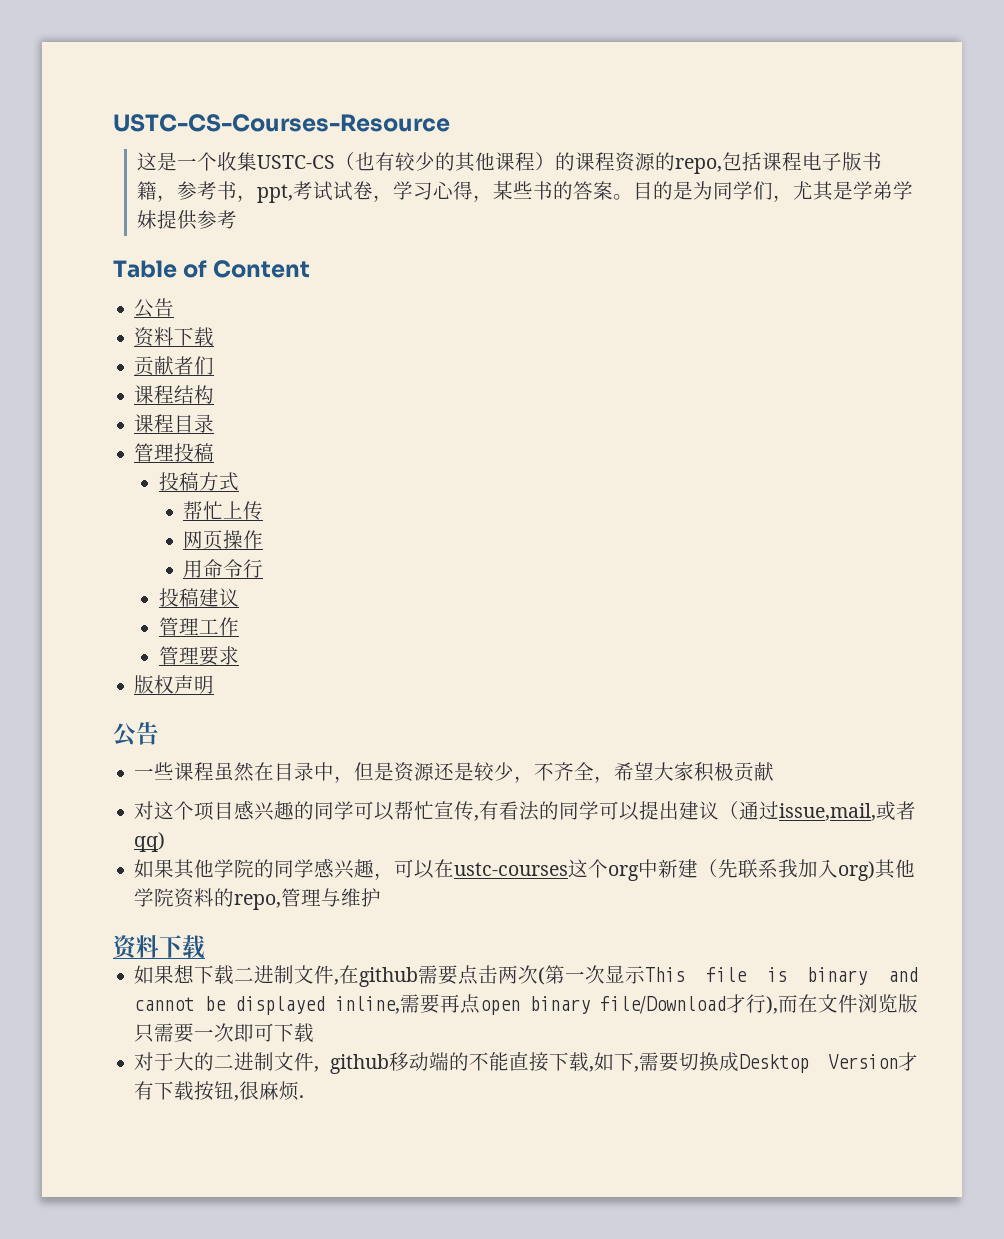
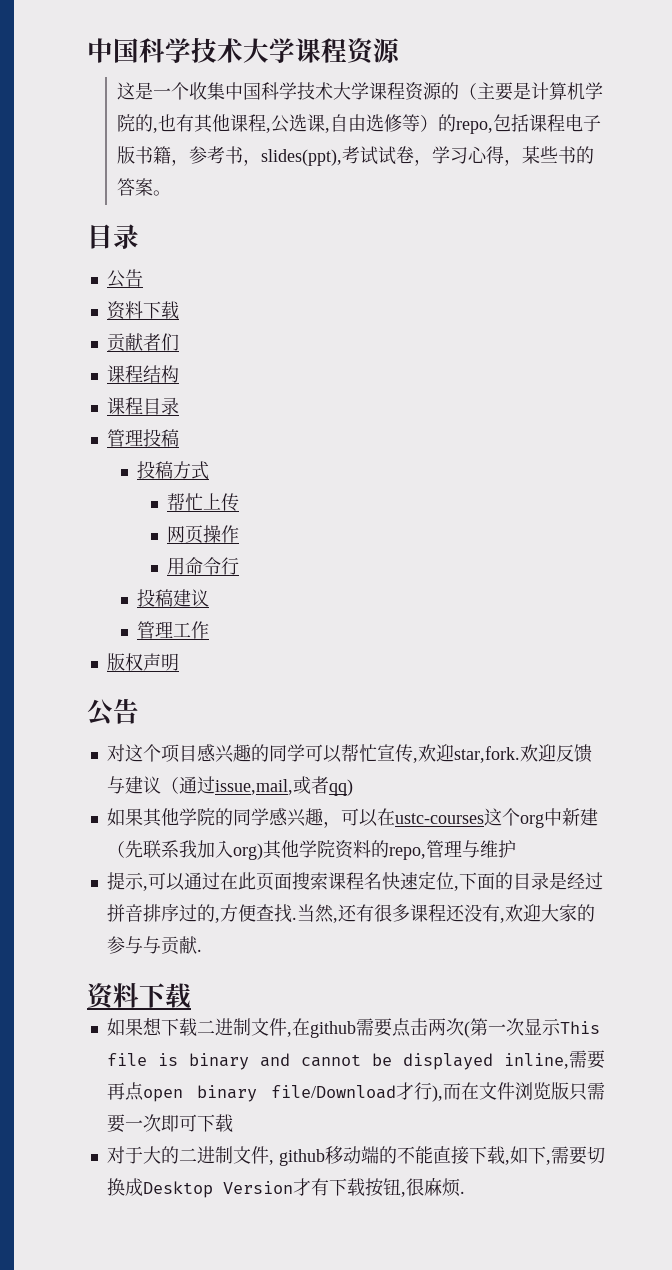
[113,114,450,132] [137,152,656,172] USTC-CS-Courses-Resource // 这是一个收集USTC-CS（也有较少的其他课程）的课程资源 -> [87,37,401,65] [117,82,604,101] [117,114,439,133] 中国科学技术大学课程资源 // 这是一个收集中国科学技术大学课程资源的（主要是计算机学院的,也有其他课程,公选课,自由选修等）
[257,184,294,203] ppt, -> [261,149,343,166] slides(ppt),
[633,181,914,202] [137,210,238,230] [113,260,311,278] 目的是为同学们，尤其是学弟学妹提供参考 // Table of Content -> [87,224,139,249] // 目录
[158,646,239,666] // 管理要求 -> (210, 630) none
[134,762,775,783] // 一些课程虽然在目录中，但是资源还是较少，不齐全，希望大家积极贡献 -> (139, 711) none
[479,801,680,821] 有看法的同学可以提出 -> [417,744,592,763] [106,776,125,794] 欢迎star,fork.欢迎反馈与
(382, 897) none -> [106,871,603,891] [106,904,595,923] [106,936,202,955] // 提示,可以通过在此页面搜索课程名快速定位,下面的目录是经过拼音排序过的,方便查找.当然,还有很多课程还没有,欢迎大家的参与与贡献.

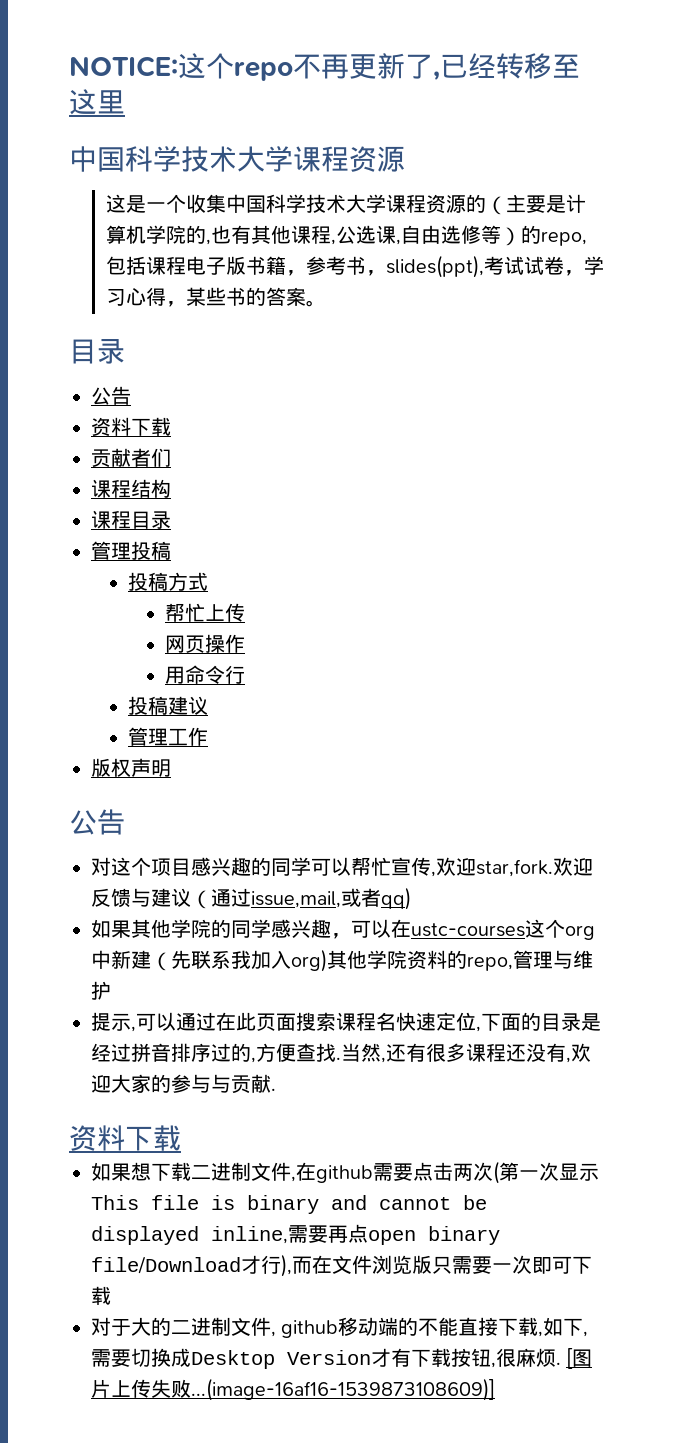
(87, 50) none -> [69,53,580,81] [69,89,125,115] NOTICE:这个repo不再更新了,已经转移至这里 //
(465, 1192) none -> [566,1348,593,1369] [91,1378,495,1401] [图片上传失败...(image-16af16-1539873108609)]

